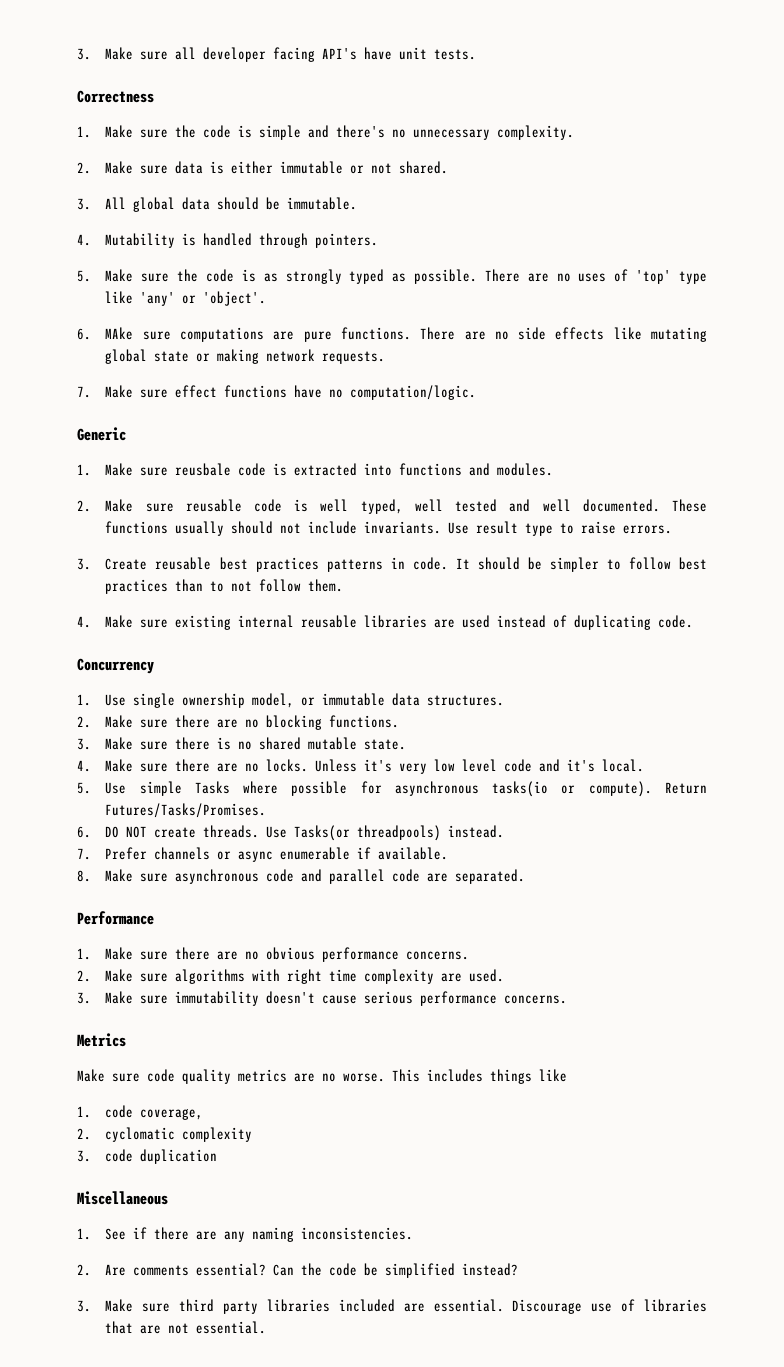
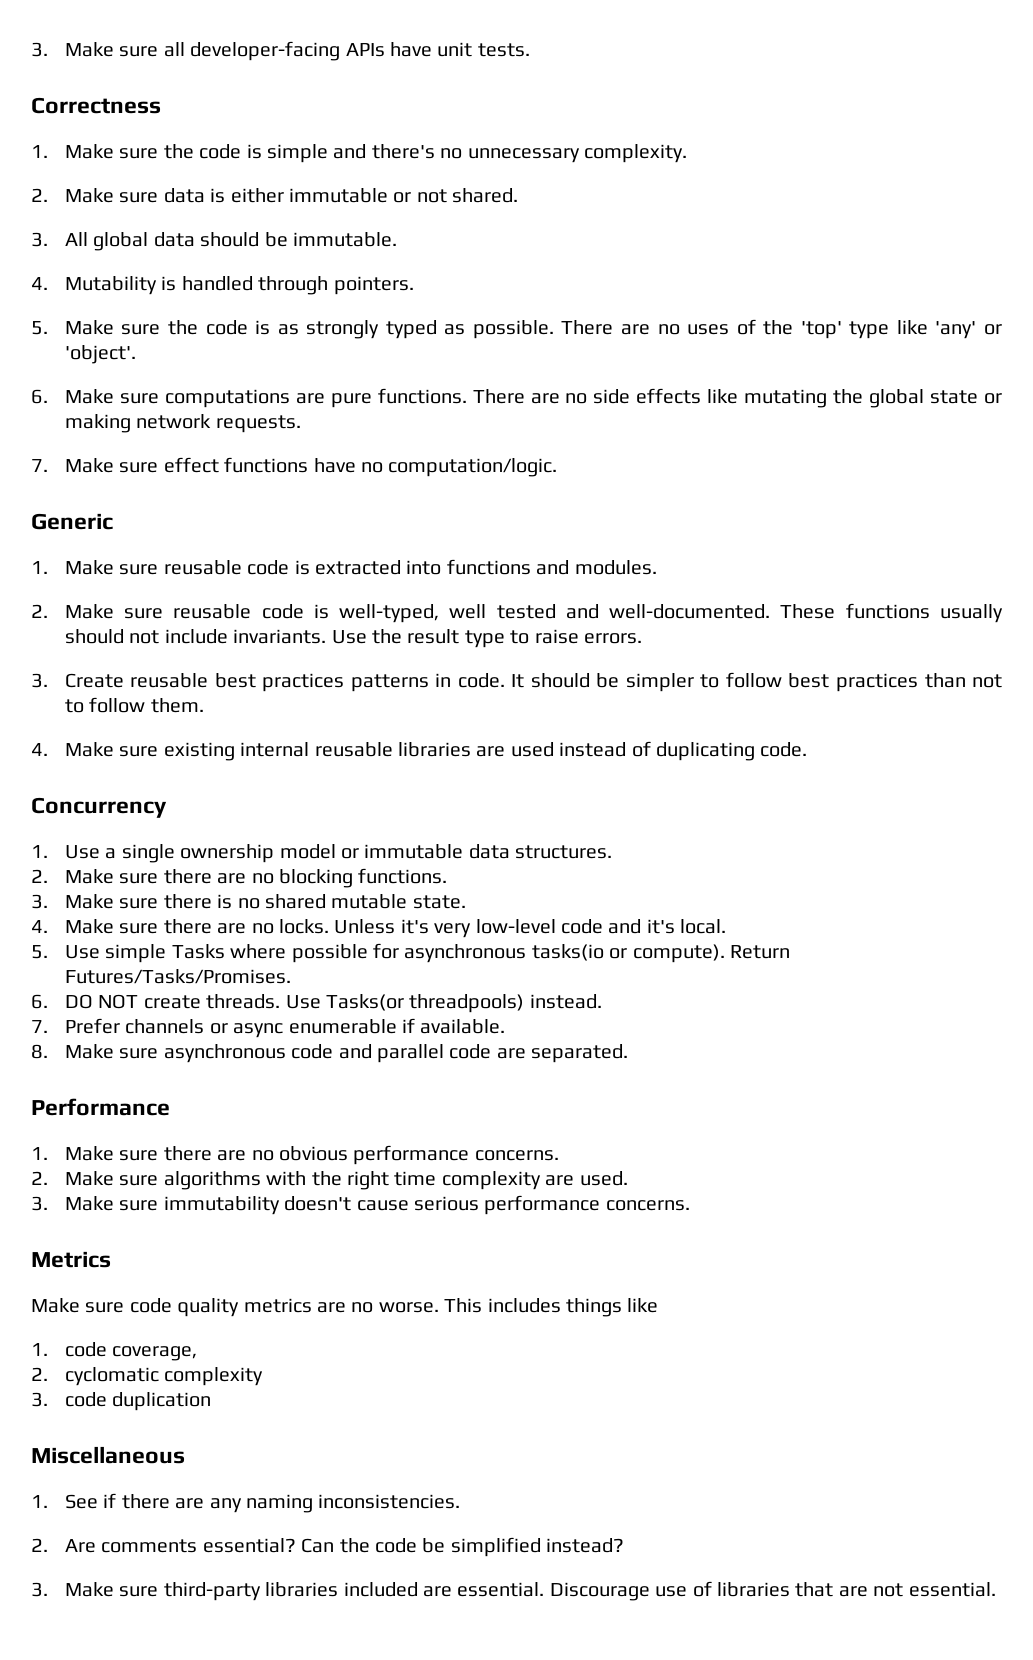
[203,47,358,62] developer facing API's -> [190,41,385,61] developer-facing APIs
(629, 275) none -> [763,320,794,335] the
[105,327,134,340] MAke -> [64,389,114,404] Make
(707, 334) none -> [833,389,864,404] the
[175,463,232,476] reusbale -> [163,560,242,575] reusable
[320,499,403,514] well typed, -> [339,604,440,623] well-typed,
[542,499,660,512] well documented. -> [609,604,771,619] well-documented.
(470, 528) none -> [371,629,402,644] the
[210,581,253,592] to not -> [972,674,1002,688] [64,699,84,713] not to
(127, 700) none -> [105,848,117,859] a
[252,693,295,708] model, -> [279,844,336,859] model
[434,759,498,772] low level -> [475,919,556,934] low-level
(281, 975) none -> [311,1171,342,1186] the
[179,1299,259,1314] third party -> [163,1582,261,1601] third-party

